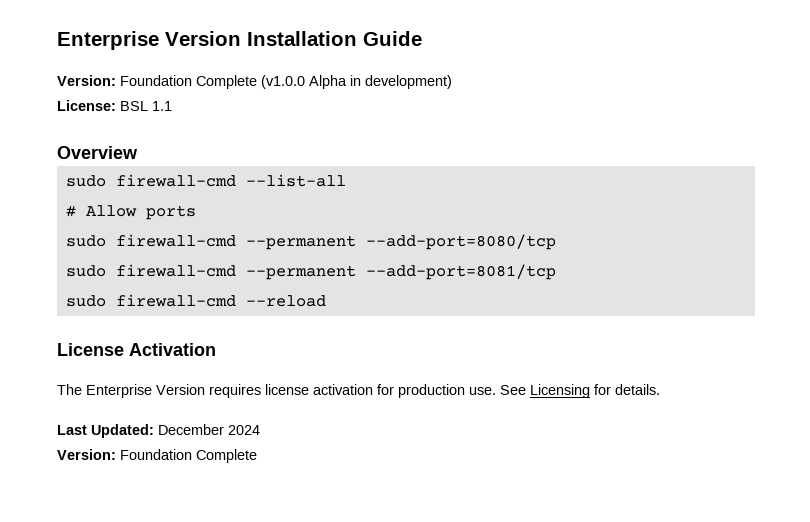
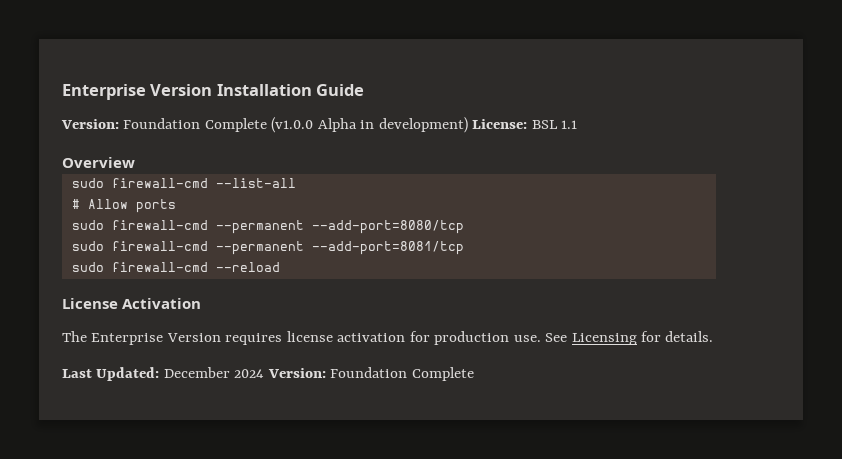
(452, 82) // -> (468, 125) none
(260, 430) // -> (265, 373) none

